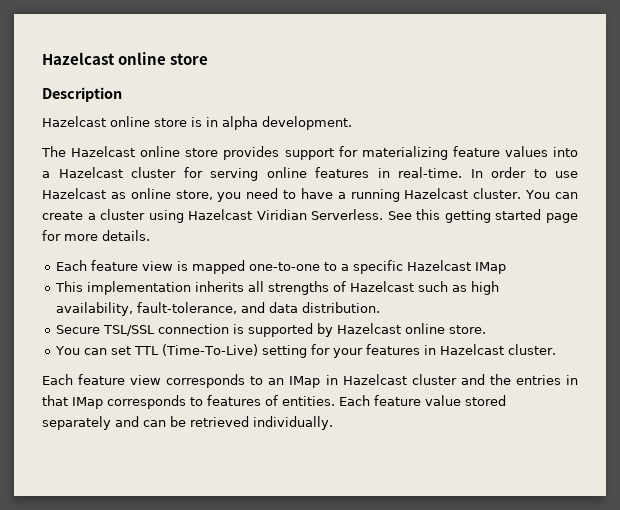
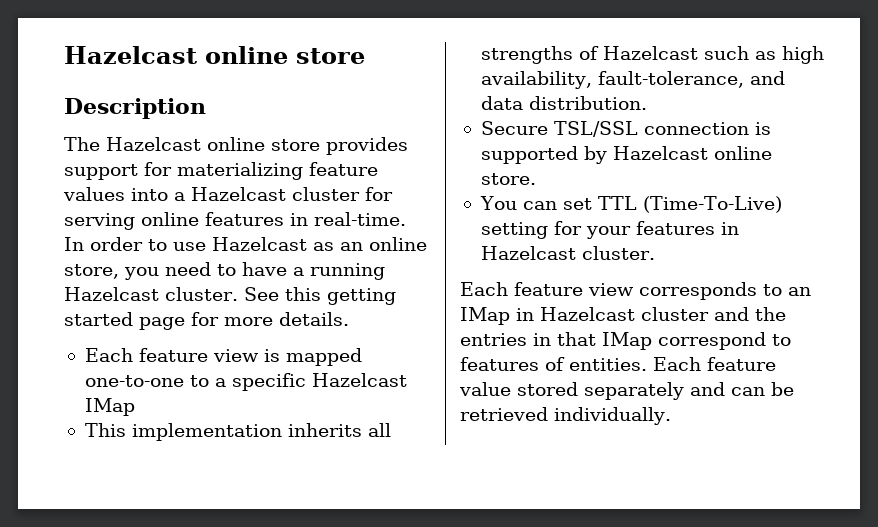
[42,116,352,130] // Hazelcast online store is in alpha development. -> (206, 108) none
(126, 195) none -> [340,242,363,251] an
[525,190,578,199] [42,209,384,223] You can create a cluster using Hazelcast Viridian Serverless. -> (238, 294) none
[107,395,186,409] corresponds -> [658,332,766,350] correspond

